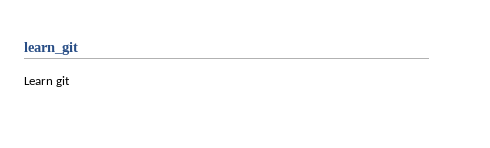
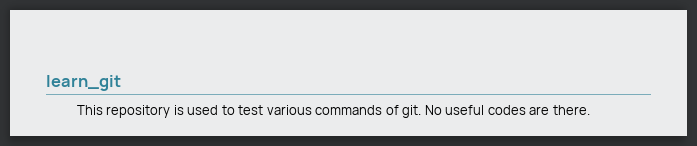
[24,76,71,87] Learn git -> [76,105,590,118] This repository is used to test various commands of git. No useful codes are there.

